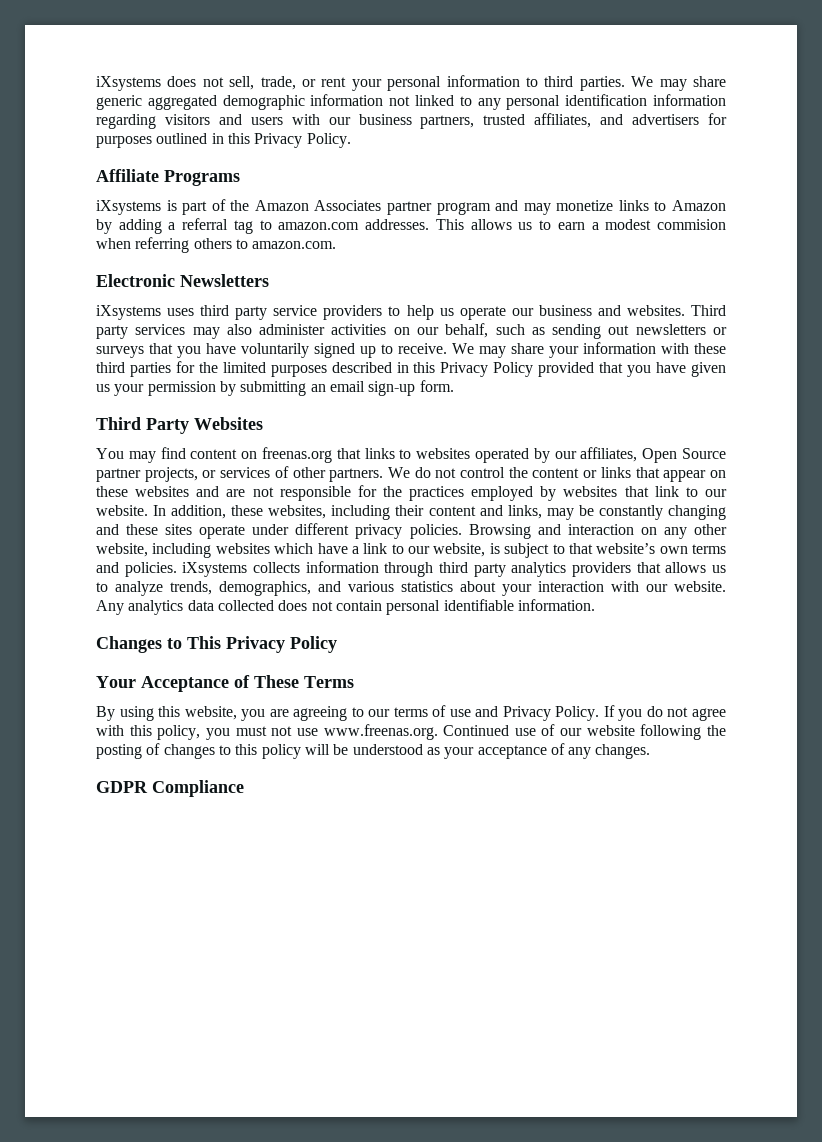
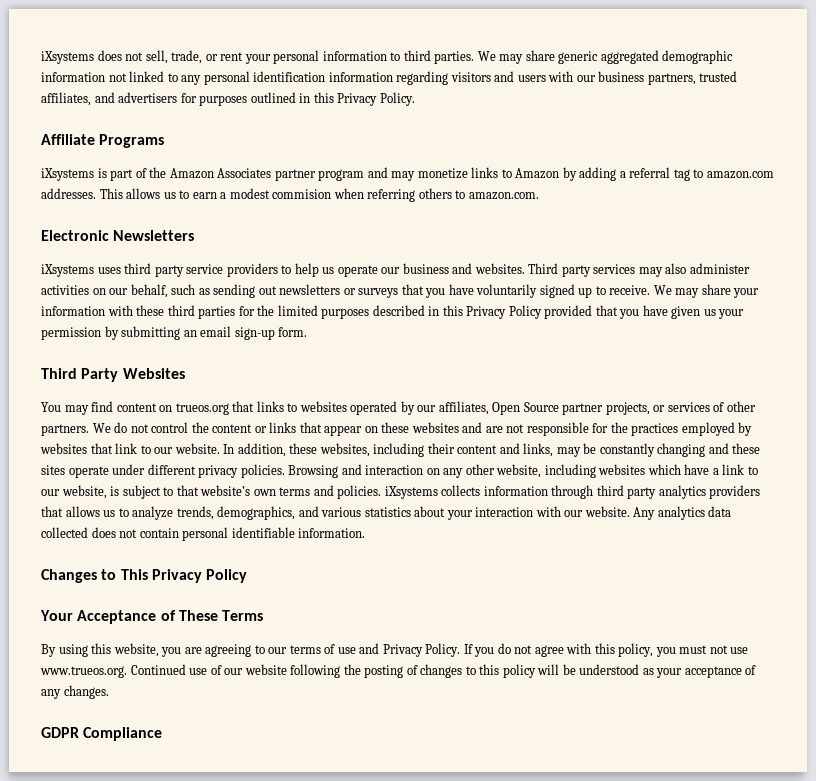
[262,447,332,463] freenas.org -> [175,403,229,415] trueos.org
[323,724,438,740] www.freenas.org. -> [40,666,127,678] www.trueos.org.

